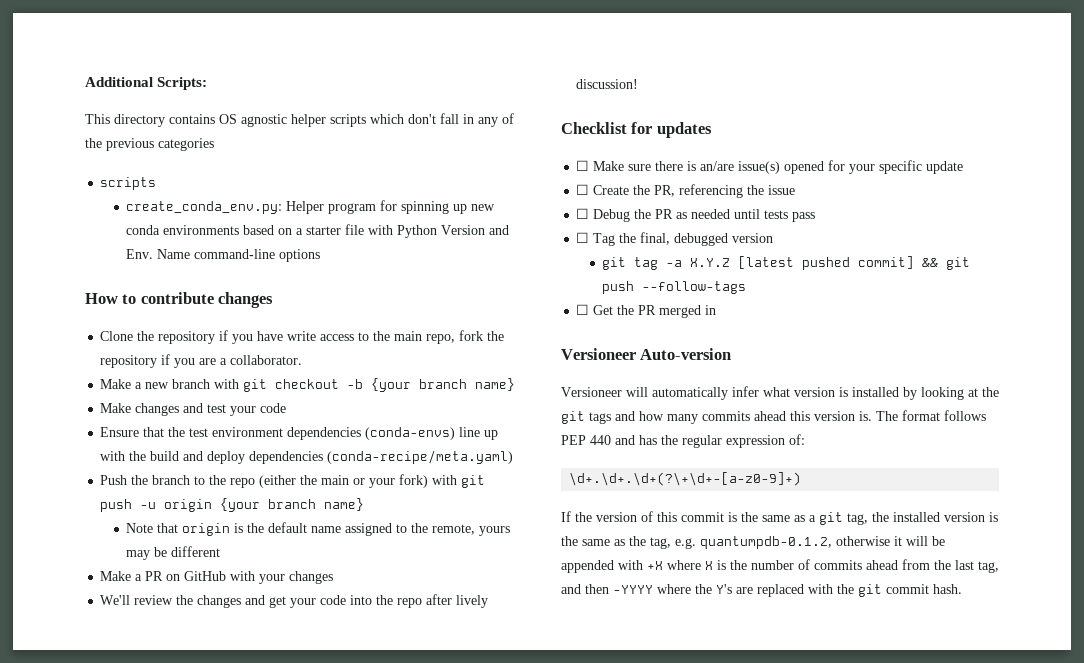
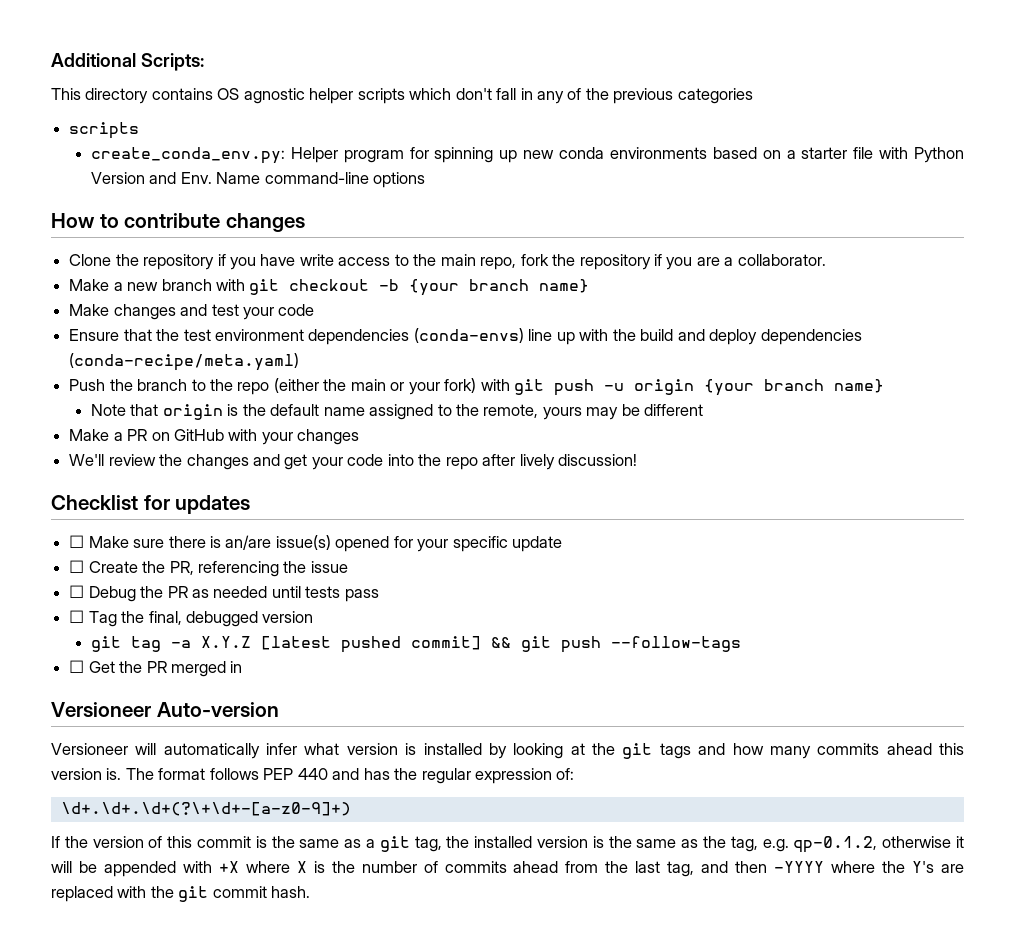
[700,536,832,549] quantumpdb-0.1.2, -> [793,836,878,853] qp-0.1.2,

